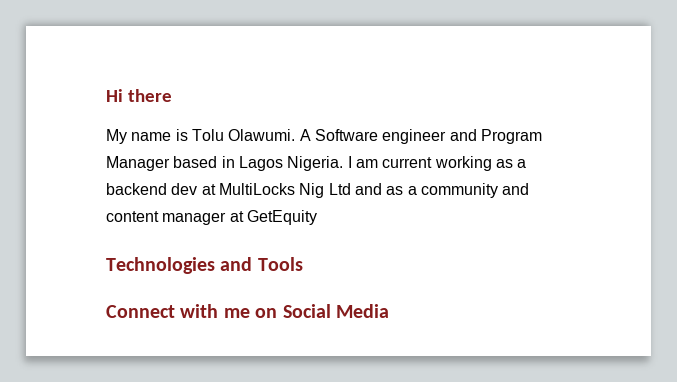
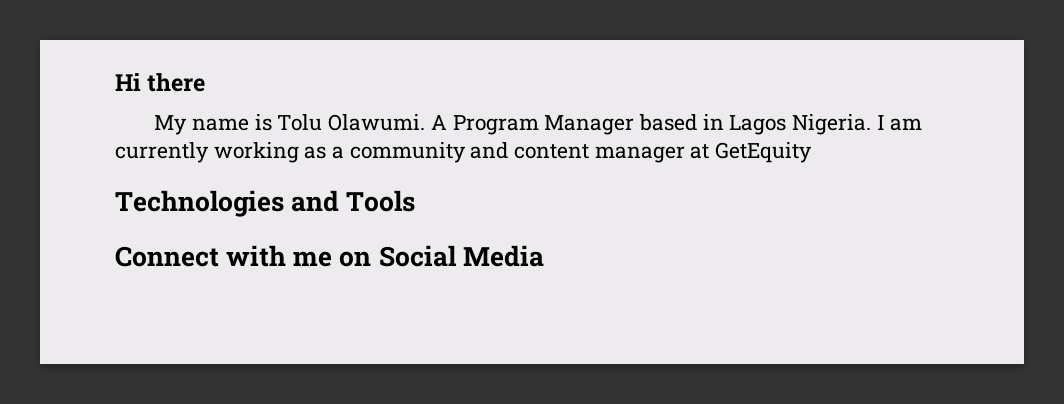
[314,129,477,144] Software engineer and -> (447, 122) none
[382,157,433,168] current -> [115,142,209,163] currently
[106,183,417,198] backend dev at MultiLocks Nig Ltd and as a -> (345, 152) none

